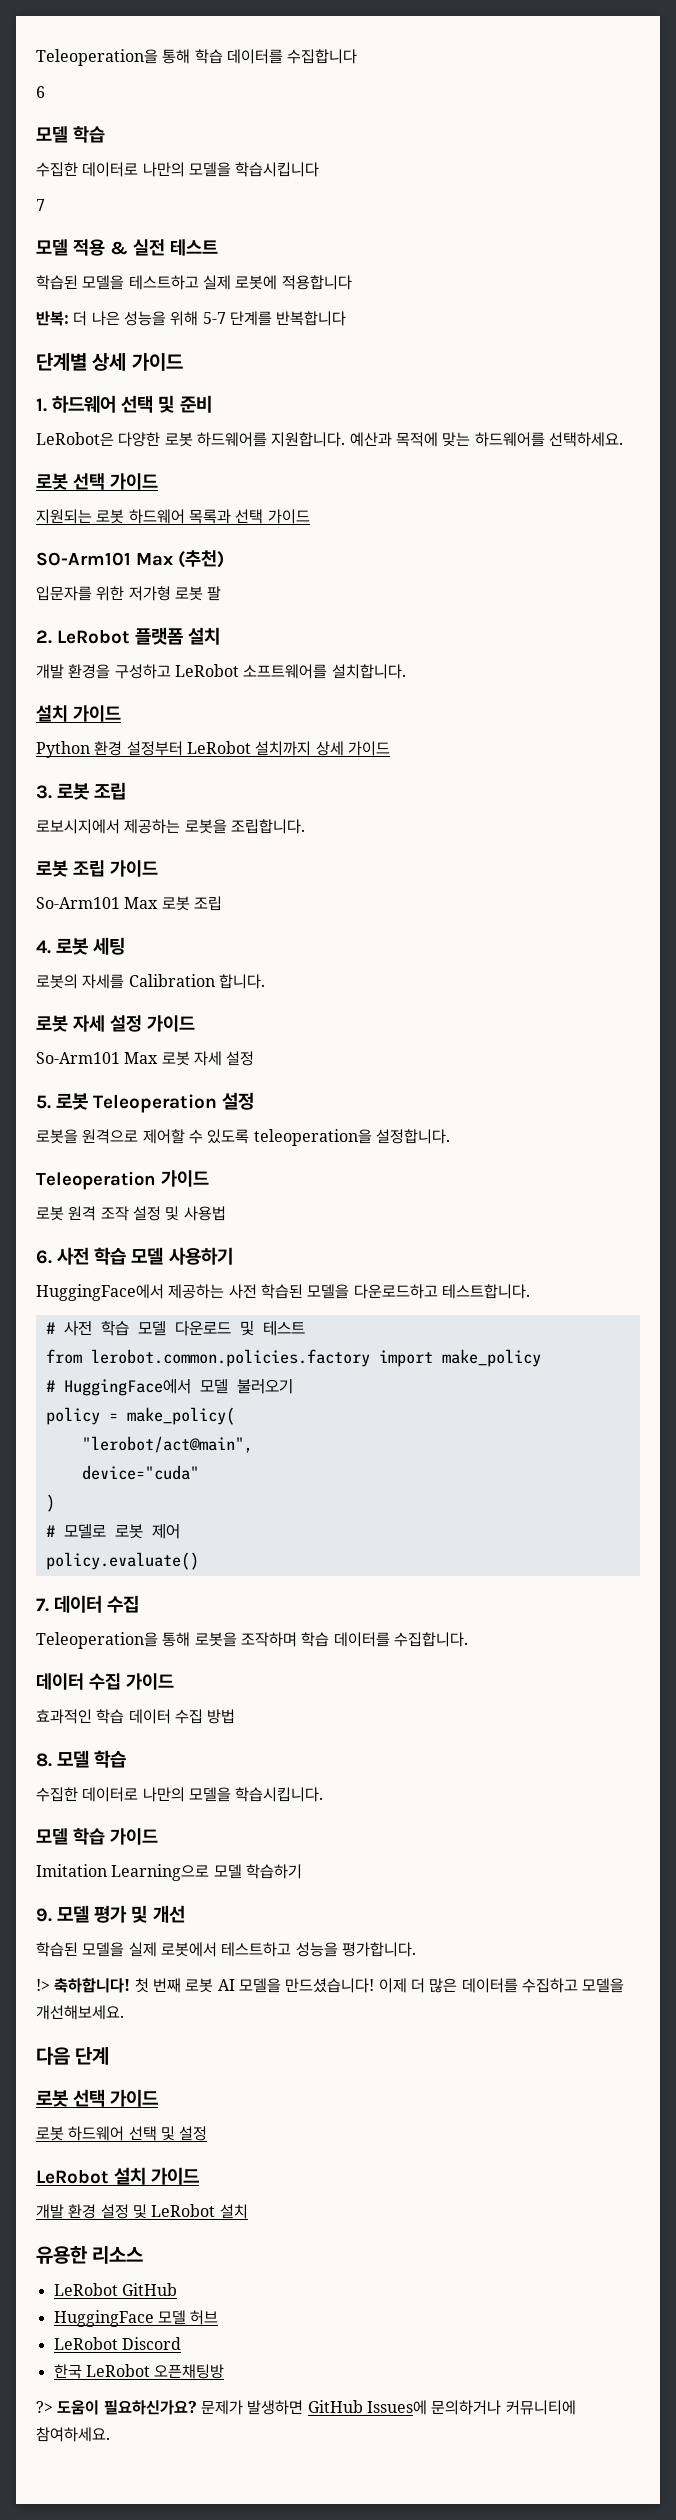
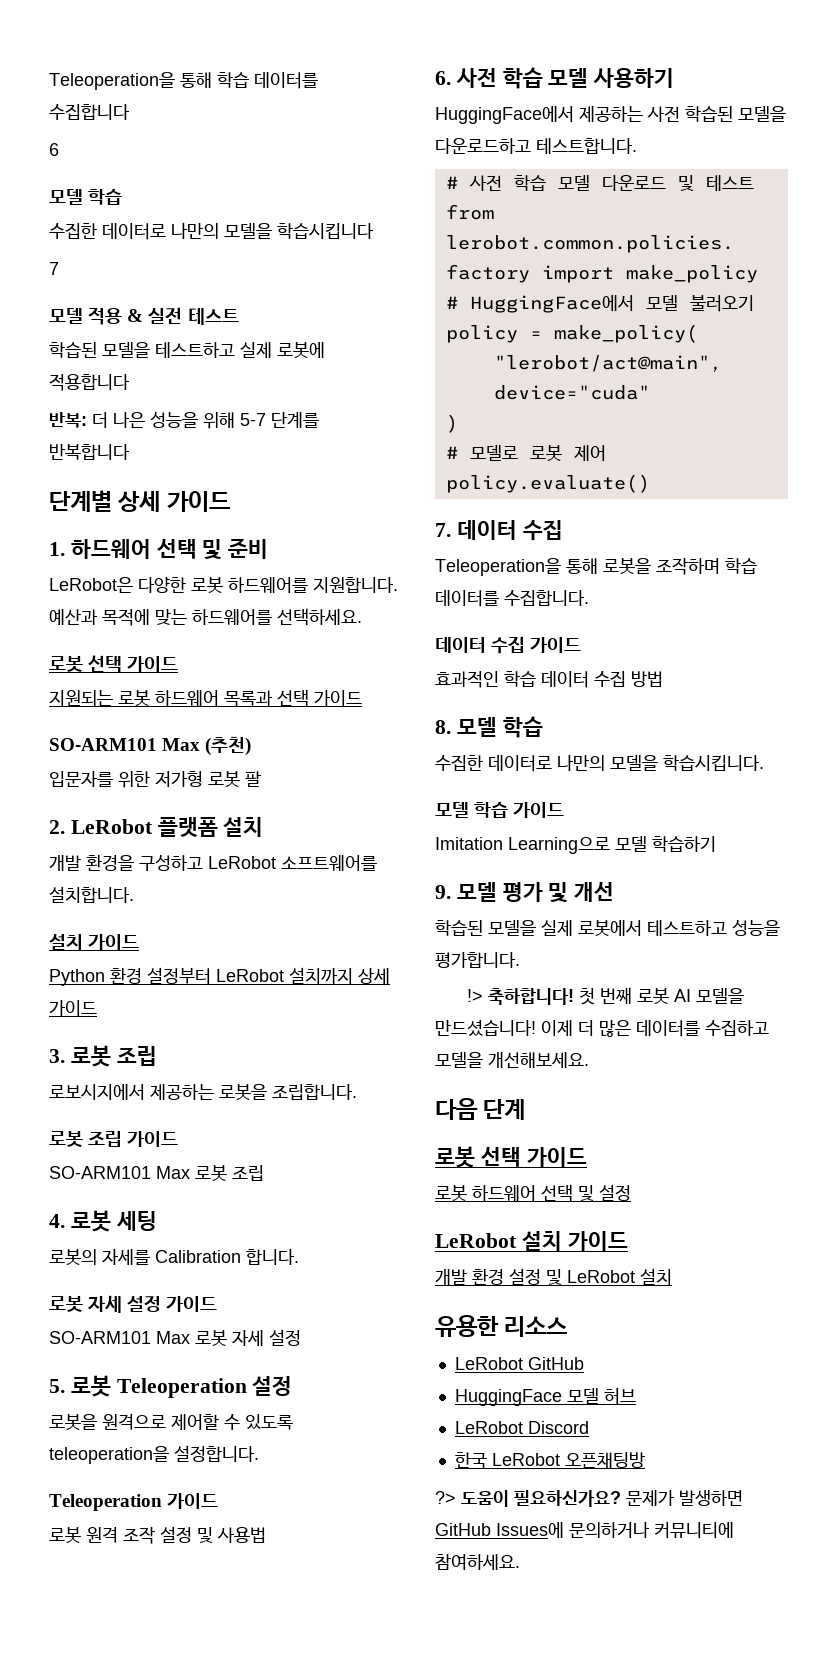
[36,552,131,566] SO-Arm101 -> [49,738,157,751] SO-ARM101
[36,897,120,909] So-Arm101 -> [49,1166,151,1179] SO-ARM101
[36,1052,120,1064] So-Arm101 -> [49,1331,151,1344] SO-ARM101

